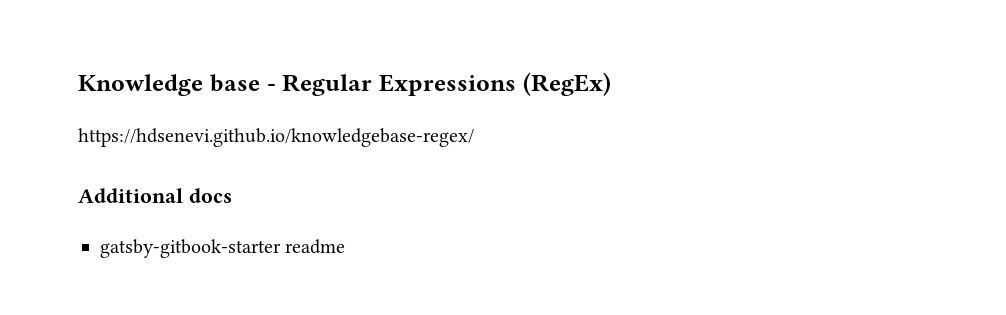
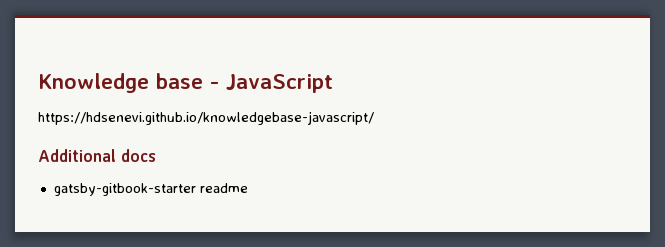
[282,72,611,96] [78,128,474,147] Regular Expressions (RegEx) // https://hdsenevi.github.io/knowledgebase-regex/ -> [226,74,333,93] [38,111,374,125] JavaScript // https://hdsenevi.github.io/knowledgebase-javascript/

